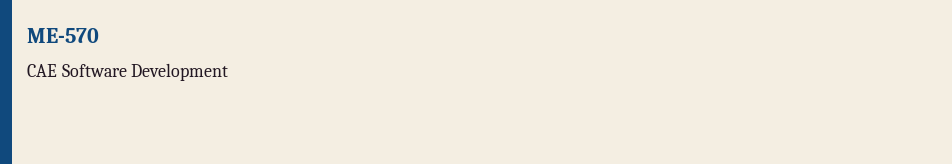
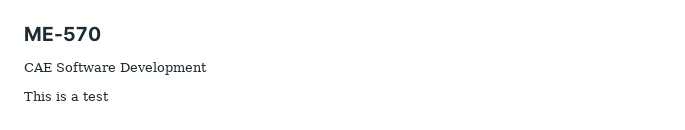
(229, 72) none -> [24,91,109,101] // This is a test

